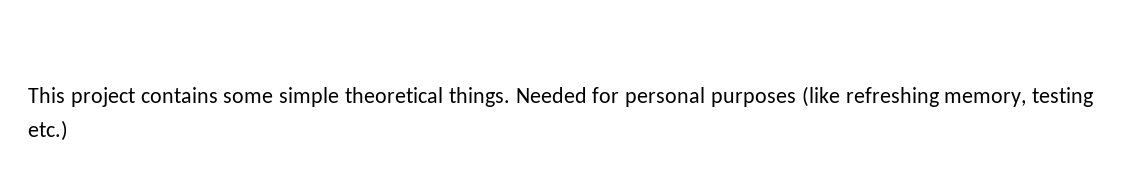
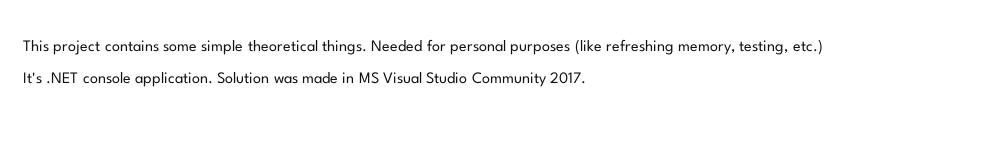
[1032,87,1094,107] testing -> [739,40,789,55] testing,
(68, 130) none -> [23,72,586,87] // It's .NET console application. Solution was made in MS Visual Studio Community 2017.

